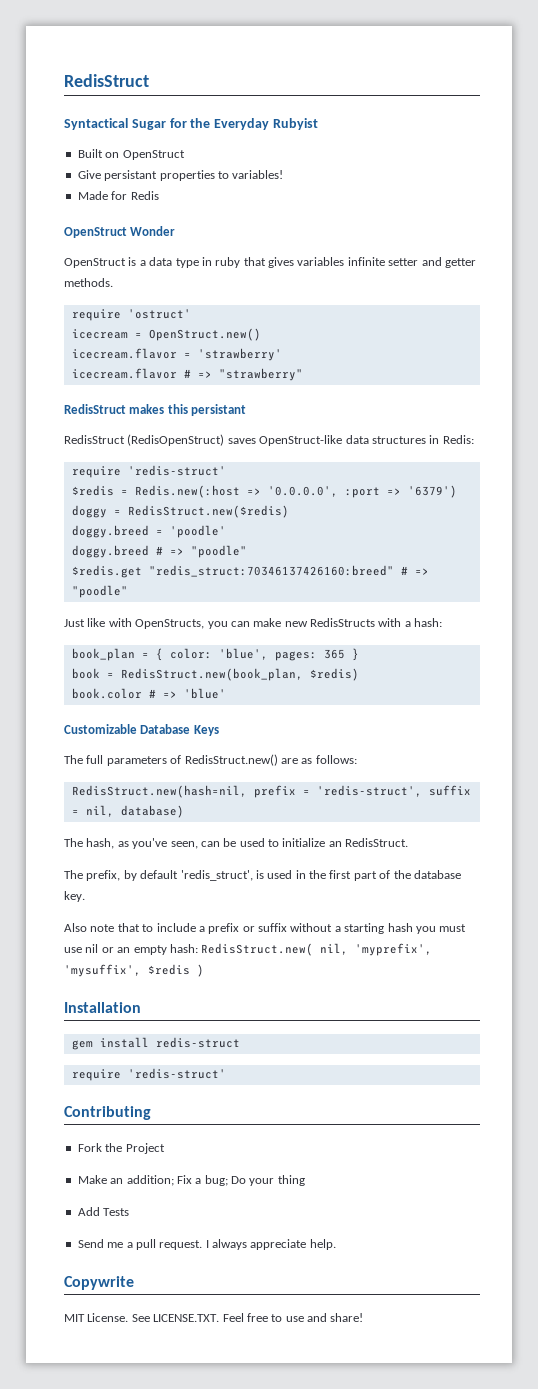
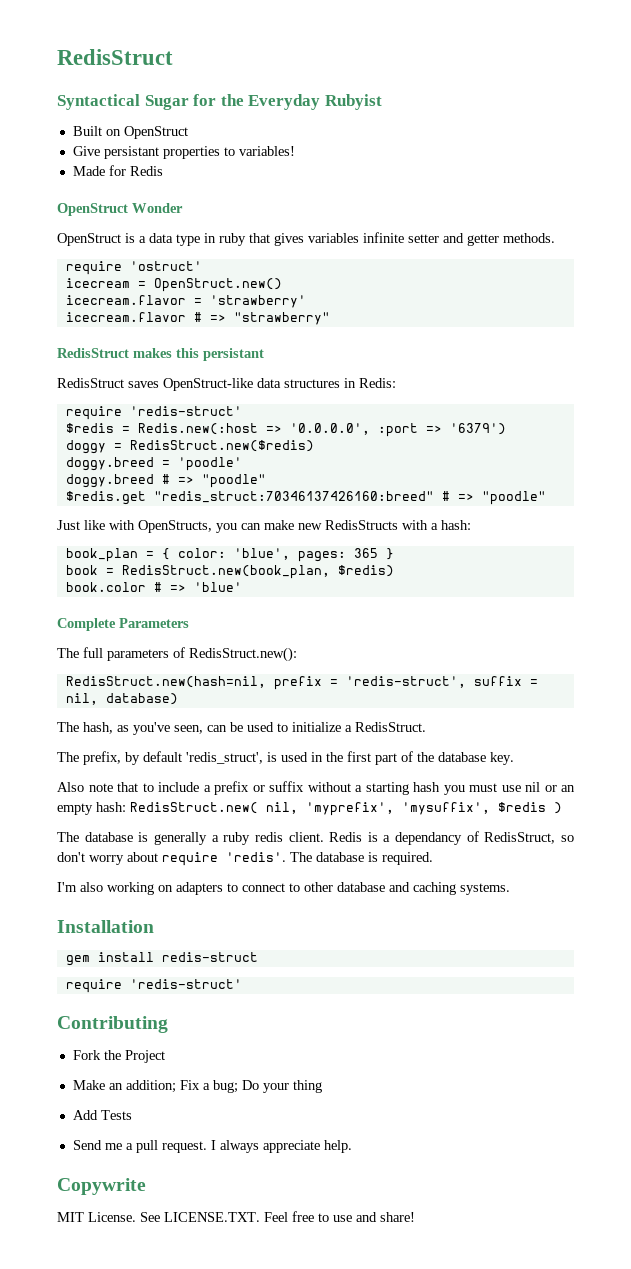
[127,434,225,446] (RedisOpenStruct) -> (124, 383) none
[64,724,219,736] Customizable Database Keys -> [57,618,189,631] Complete Parameters
[184,754,357,766] RedisStruct.new() are as follows: -> [189,647,297,662] RedisStruct.new():
[328,841,342,847] an -> [345,725,352,732] a
(204, 970) none -> [57,831,575,845] [57,852,433,866] [57,882,510,895] // The database is generally a ruby redis client. Redis is a dependancy of RedisStruct, so don't worry about require 'redis'. The database is required. // I'm also working on adapters to connect to other database and caching systems.

